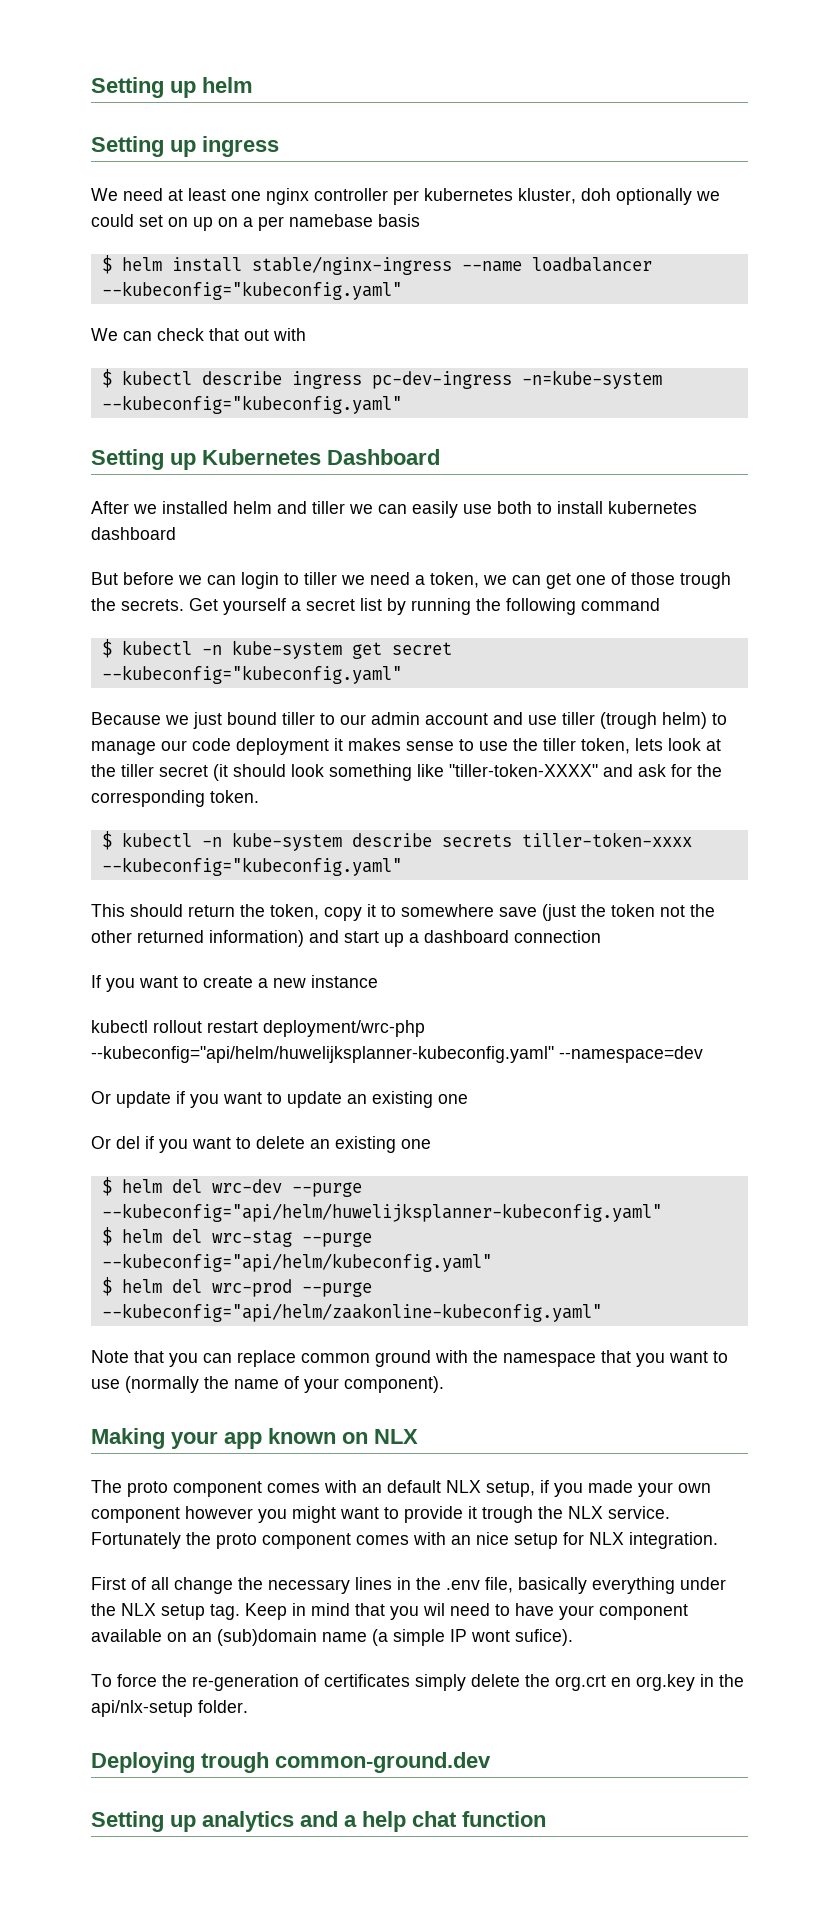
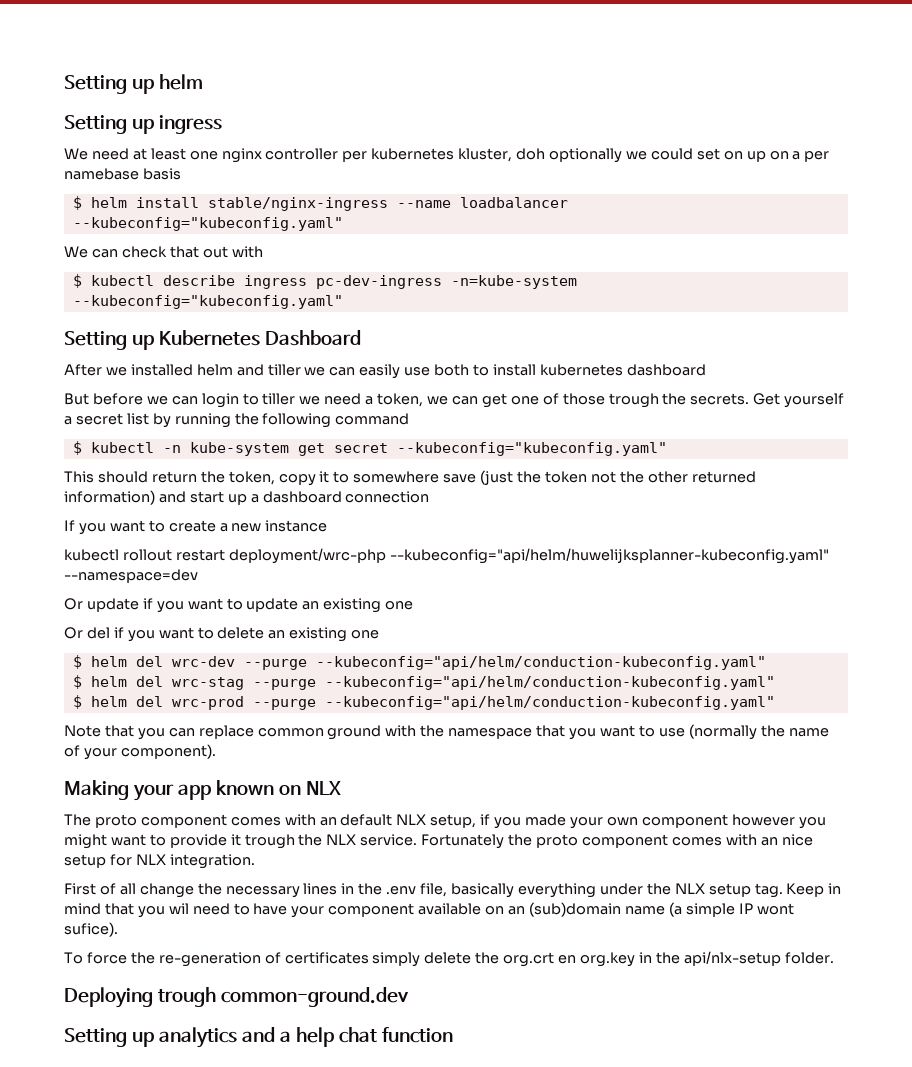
[91,712,727,729] [91,738,721,755] [91,764,722,781] [91,790,259,807] [101,831,692,851] [101,857,402,876] // Because we just bound tiller to our admin account and use tiller (trough helm) to manage our code deployment it makes sense to use the tiller token, lets look at the tiller secret (it should look something like "tiller-token-XXXX" and ask for the corresponding token. // $ kubectl -n kube-system describe secrets tiller-token-xxxx --kubeconfig="kubeconfig.yaml" -> (667, 449) none
[101,1203,662,1222] --kubeconfig="api/helm/huwelijksplanner-kubeconfig.yaml" -> [315,656,766,670] --kubeconfig="api/helm/conduction-kubeconfig.yaml"
[101,1253,492,1272] --kubeconfig="api/helm/kubeconfig.yaml" -> [324,676,775,690] --kubeconfig="api/helm/conduction-kubeconfig.yaml"
[101,1303,602,1322] --kubeconfig="api/helm/zaakonline-kubeconfig.yaml" -> [324,696,775,710] --kubeconfig="api/helm/conduction-kubeconfig.yaml"

